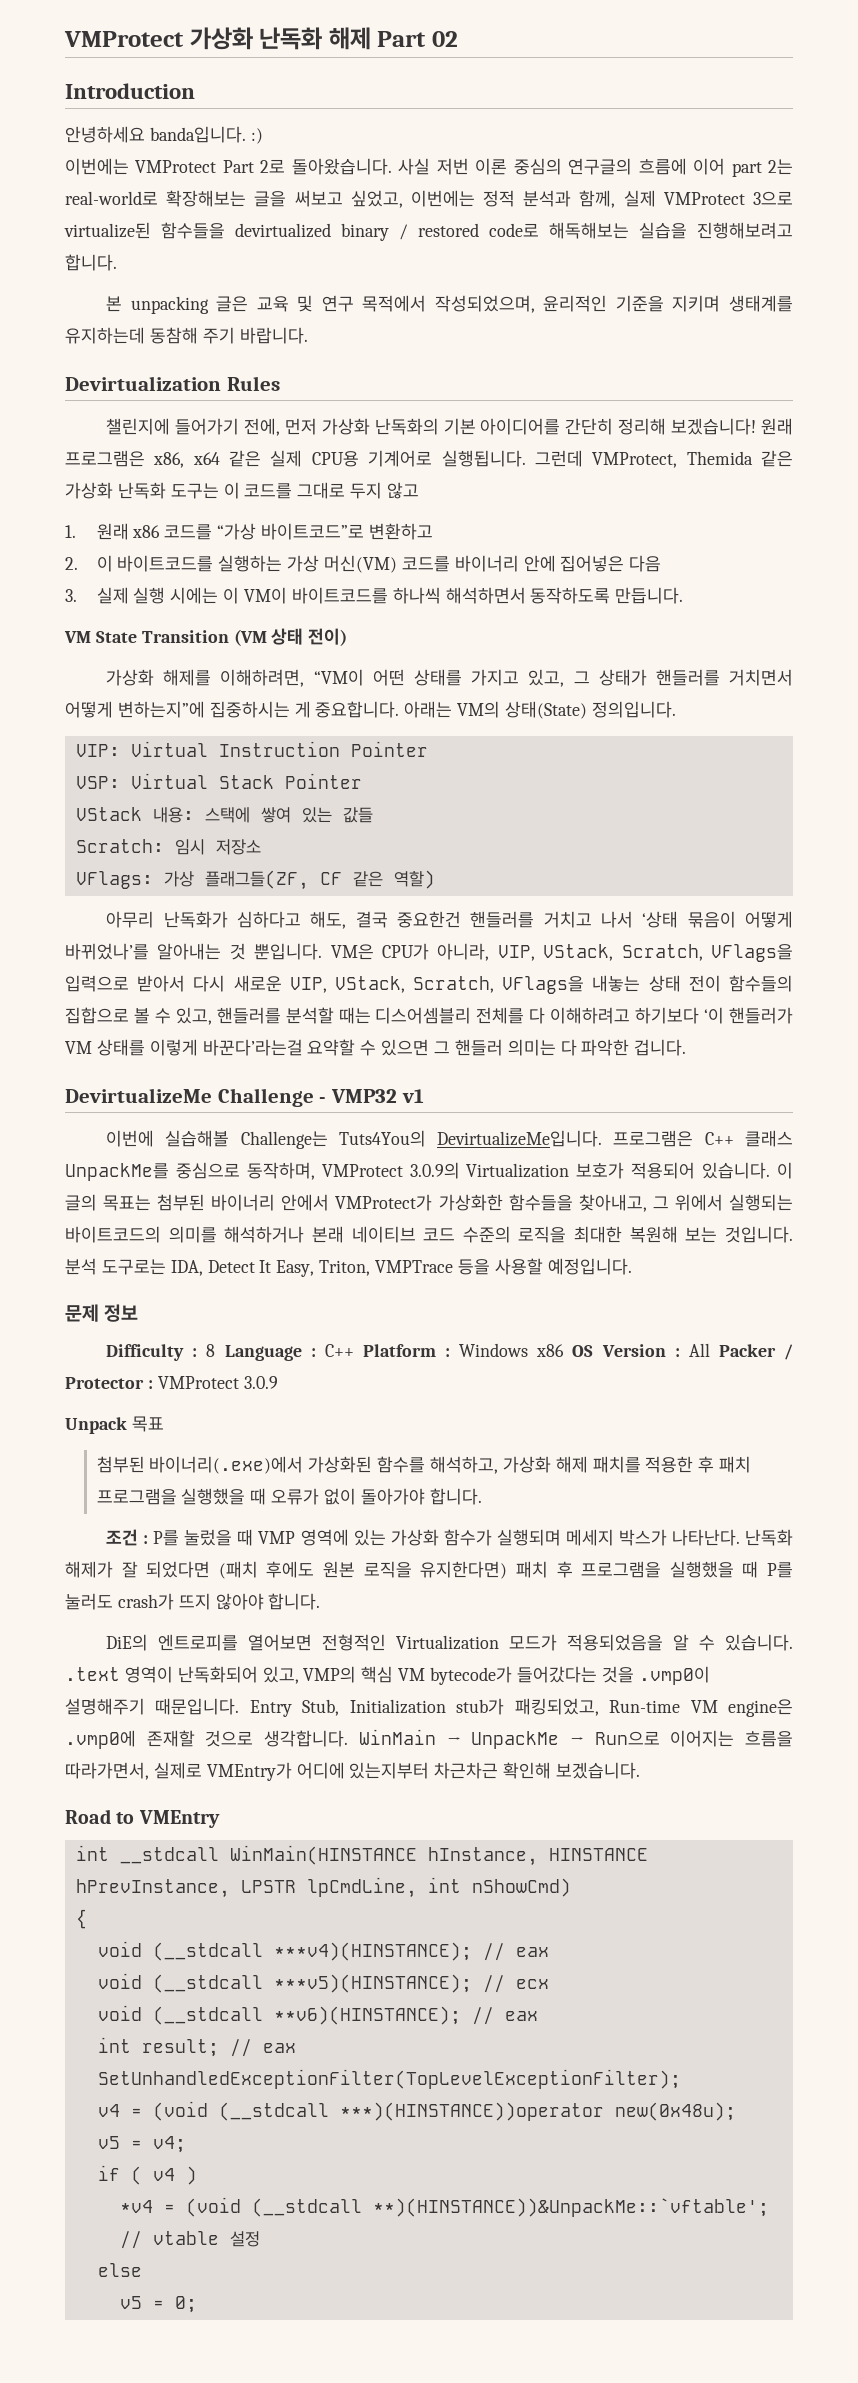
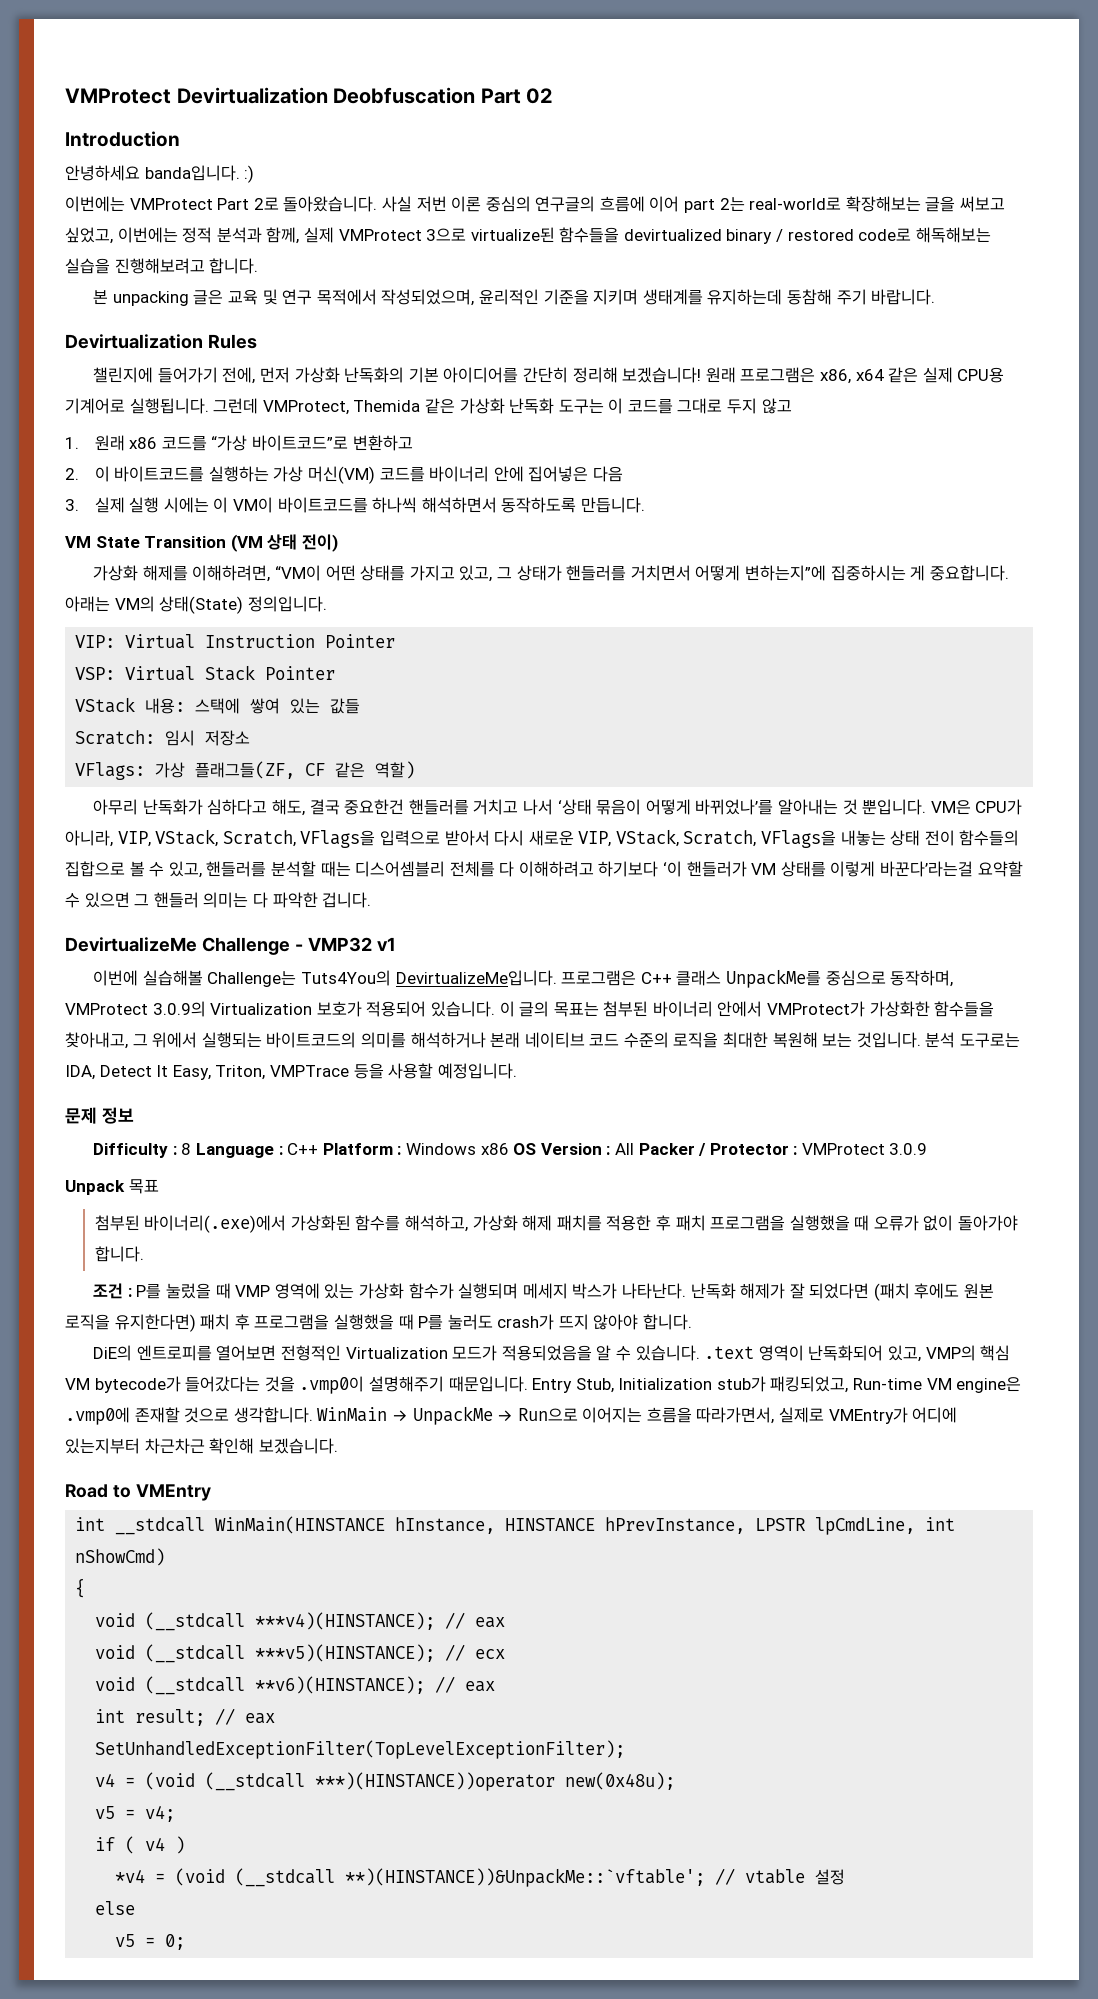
[64,27,371,50] VMProtect 가상화 난독화 해제 -> [65,87,476,104] VMProtect Devirtualization Deobfuscation

